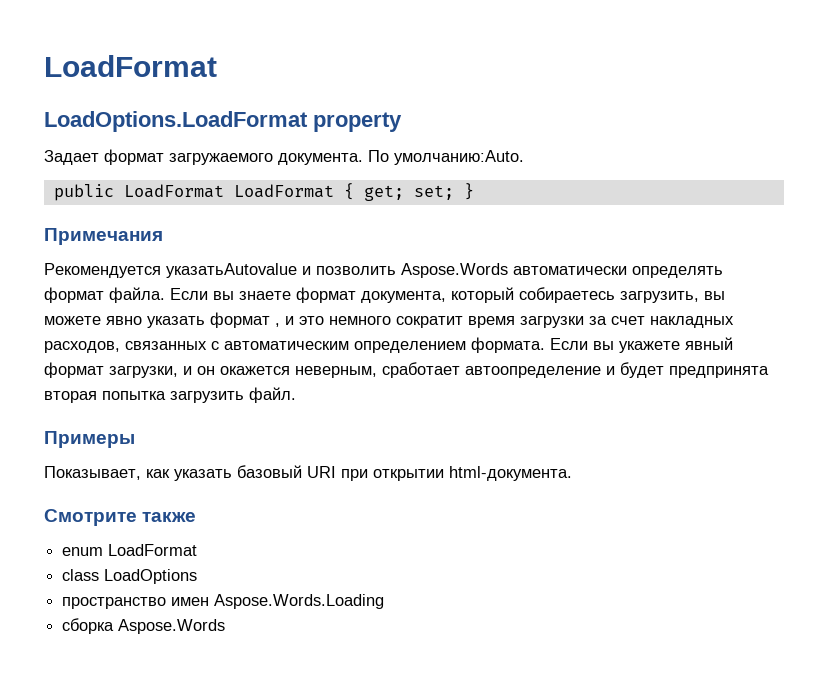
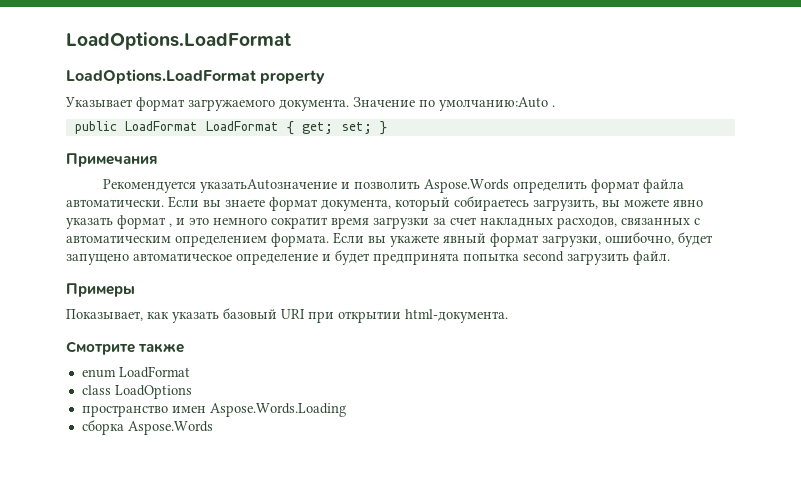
[44,55,217,77] LoadFormat -> [66,32,291,50] LoadOptions.LoadFormat
[44,150,99,165] Задает -> [65,97,133,107] Указывает
[368,150,524,165] По умолчанию:Auto. -> [353,97,555,111] Значение по умолчанию:Auto .
[166,263,297,278] указатьAutovalue -> [199,179,337,193] указатьAutoзначение
[513,266,723,278] [44,287,165,303] автоматически определять формат файла. -> [512,179,684,193] [66,199,164,207] определить формат файла автоматически.
[183,362,601,378] и он окажется неверным, сработает автоопределение -> [605,232,713,247] [66,253,318,265] ошибочно, будет запущено автоматическое определение
[44,391,166,403] вторая попытка -> [463,251,564,262] попытка second

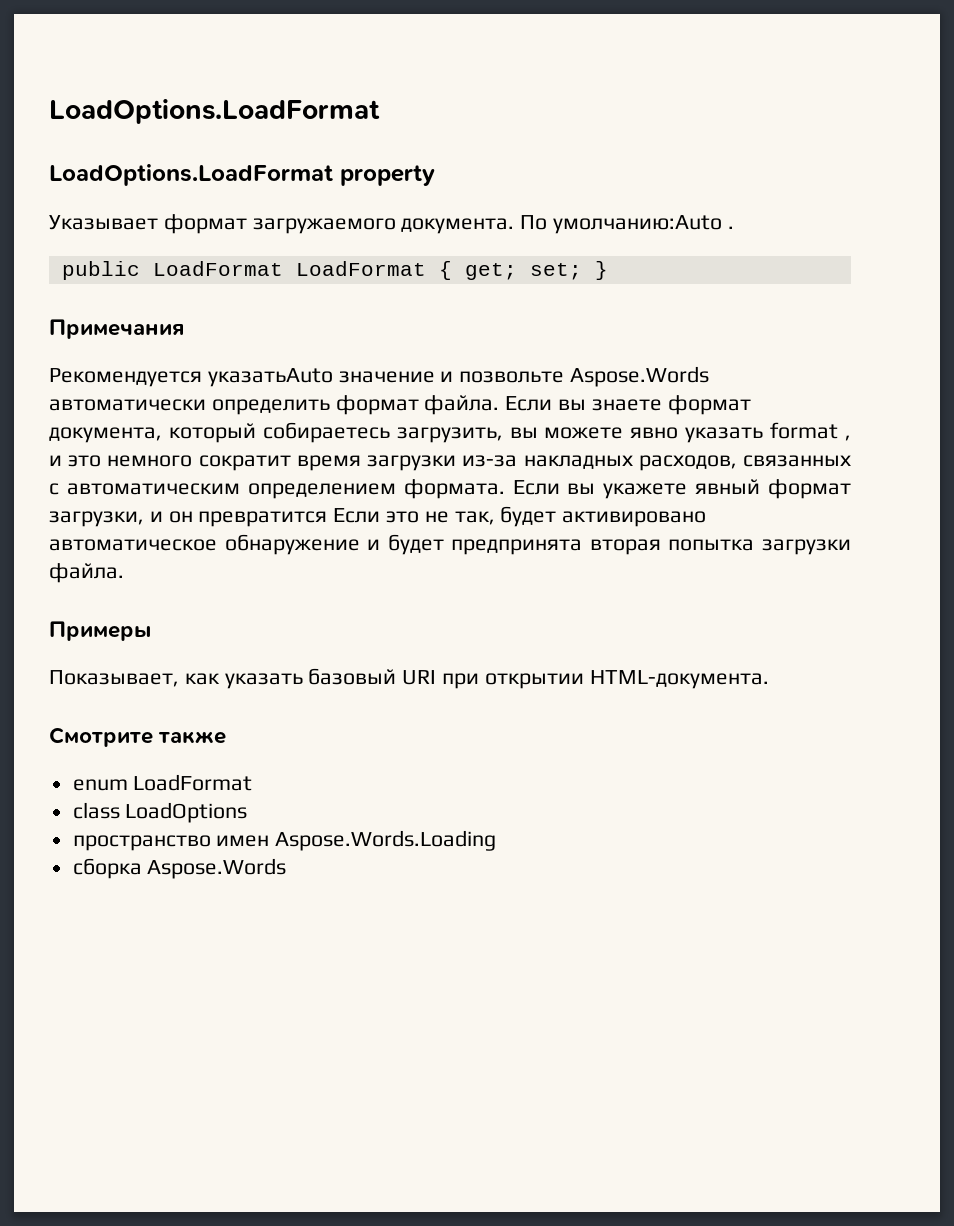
[353,97,435,107] Значение по -> [520,215,548,230] По
[199,179,684,193] [66,199,164,207] указатьAutoзначение и позволить Aspose.Words определить формат файла автоматически. -> [207,366,710,387] [49,395,500,415] указатьAuto значение и позвольте Aspose.Words автоматически определить формат файла.
[117,215,166,229] формат -> [770,422,839,439] format
[433,217,477,225] за счет -> [462,455,518,467] из-за
[605,232,713,247] [66,250,670,265] ошибочно, будет запущено автоматическое определение и будет предпринята попытка second загрузить файл. -> [149,506,707,527] [49,534,851,555] [49,563,124,583] и он превратится Если это не так, будет активировано автоматическое обнаружение и будет предпринята вторая попытка загрузки файла.
[405,309,508,323] html-документа. -> [589,670,769,689] HTML-документа.

